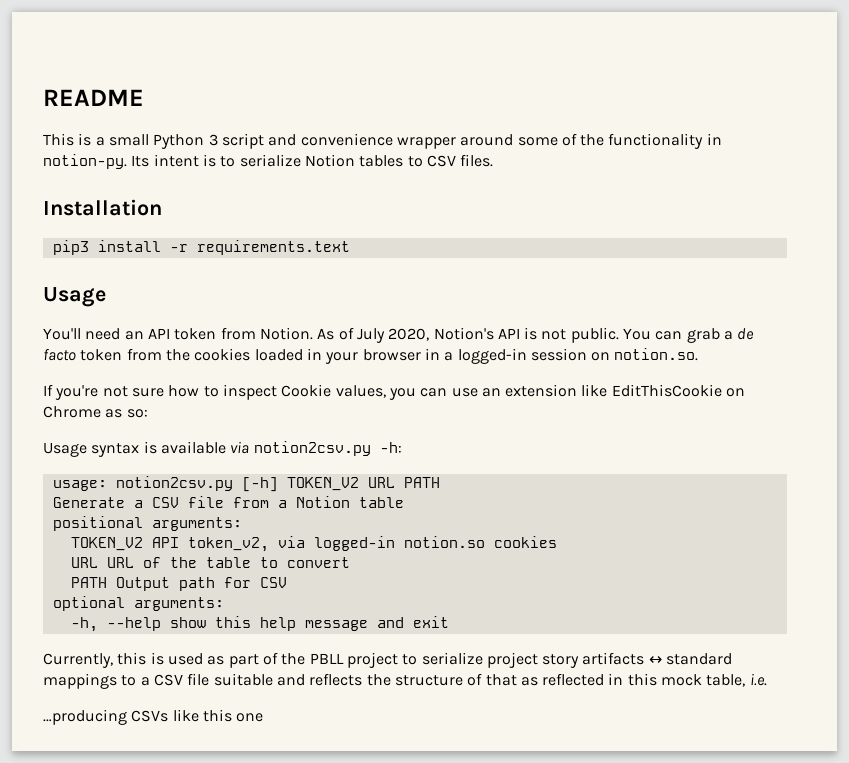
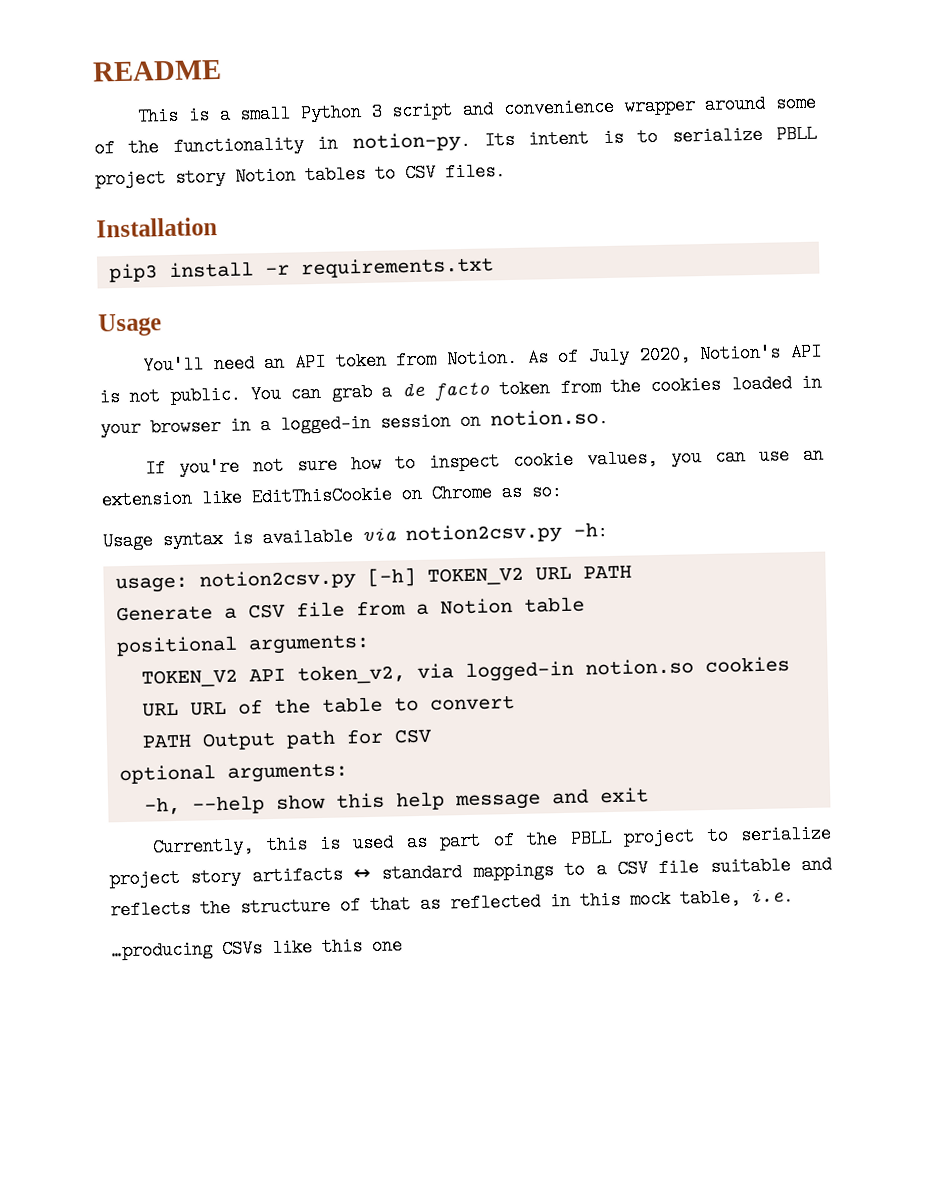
(301, 160) none -> [775,124,817,144] [95,167,226,189] PBLL project story
[196,240,350,255] requirements.text -> [300,256,494,279] requirements.txt
[281,384,332,397] Cookie -> [513,450,575,470] cookie

